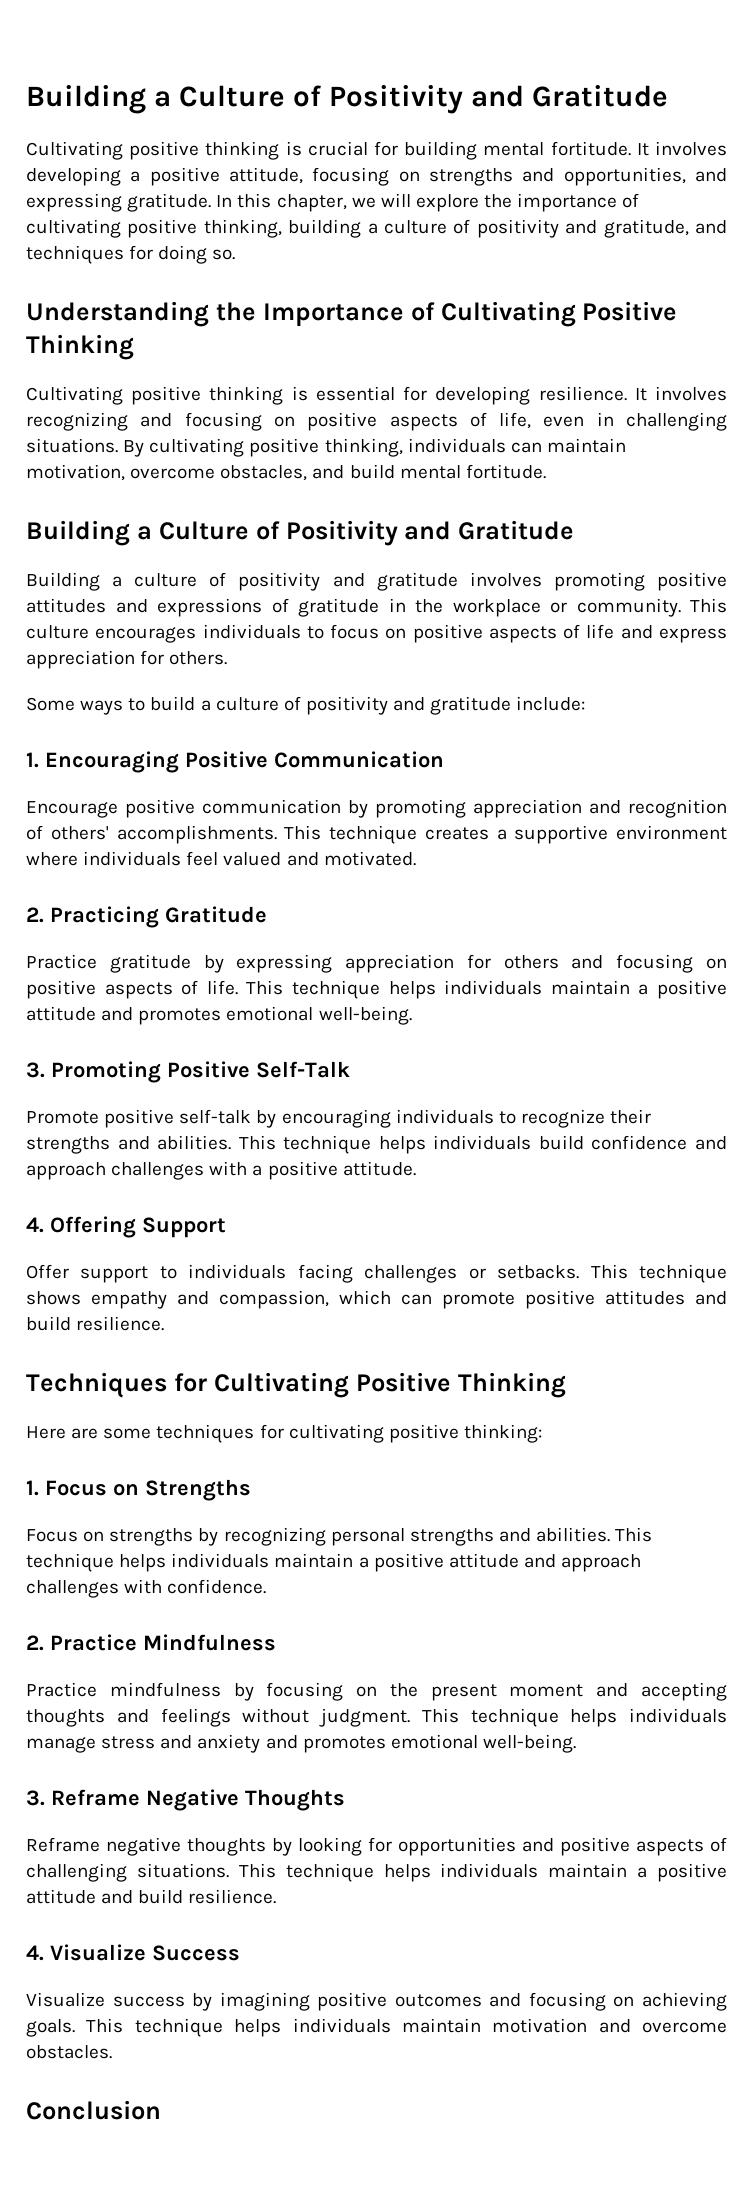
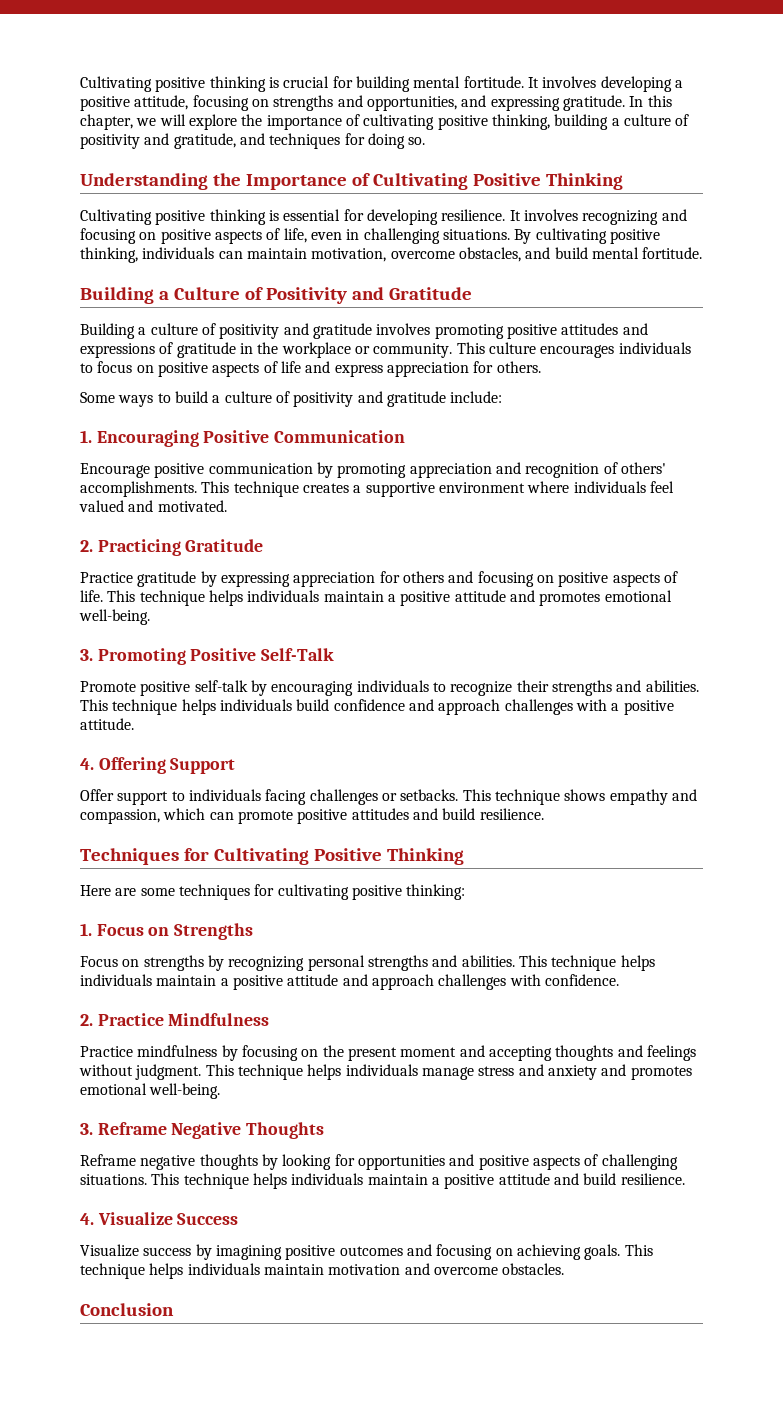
[26,85,668,114] Building a Culture of Positivity and Gratitude // -> (80, 84) none

